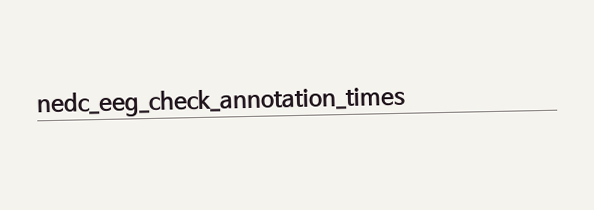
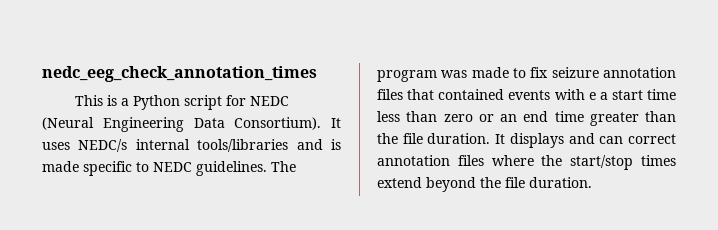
(406, 102) none -> [75,95,290,110] [42,117,341,132] [42,139,341,152] [42,161,296,176] [377,67,676,82] [377,89,676,100] [377,111,676,126] [377,133,676,148] [377,155,676,170] [377,177,592,192] // This is a Python script for NEDC (Neural Engineering Data Consortium). It uses NEDC/s internal tools/libraries and is made specific to NEDC guidelines. The program was made to fix seizure annotation files that contained events with e a start time less than zero or an end time greater than the file duration. It displays and can correct annotation files where the start/stop times extend beyond the file duration.

